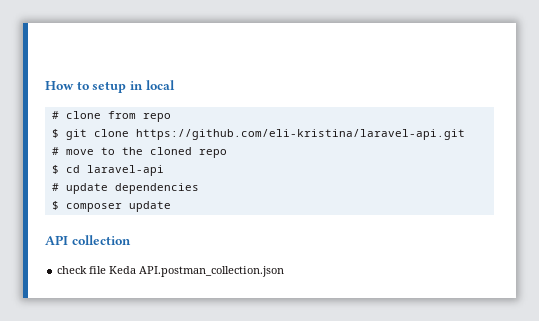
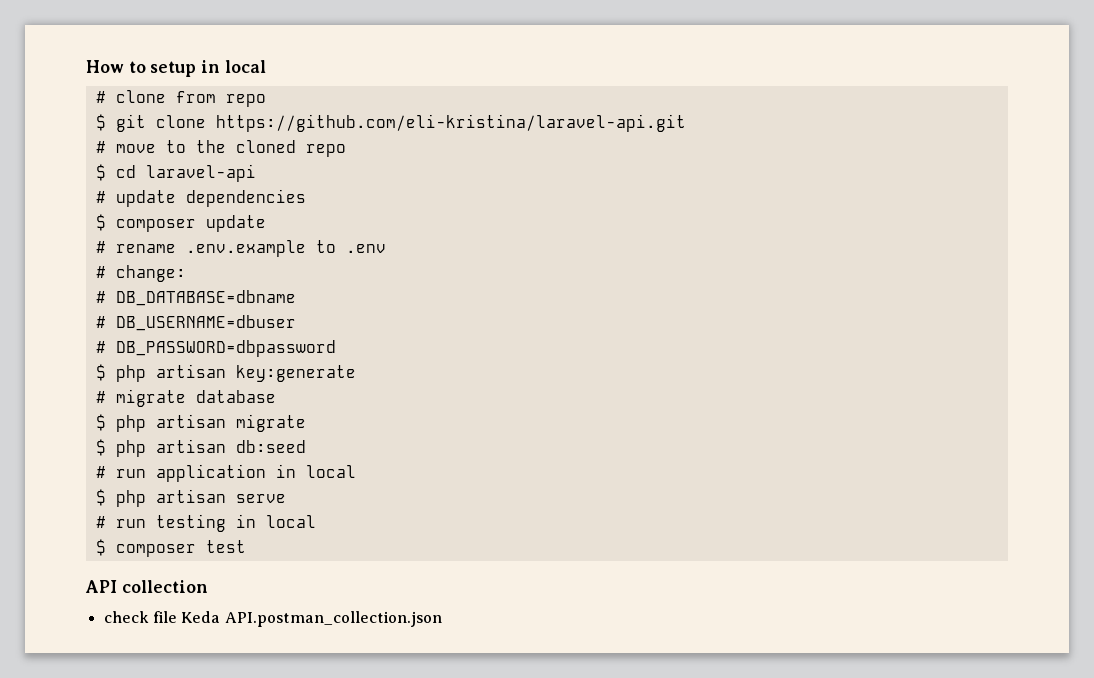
(171, 206) none -> [95,240,386,257] [95,265,186,282] [95,290,296,306] [95,315,296,331] [95,340,336,357] [95,364,356,382] [95,389,276,407] [95,414,306,432] [95,439,306,457] [95,464,356,482] [95,489,286,507] [95,514,316,532] [95,539,246,557] // # rename .env.example to .env // # change: // # DB_DATABASE=dbname // # DB_USERNAME=dbuser // # DB_PASSWORD=dbpassword // $ php artisan key:generate // # migrate database // $ php artisan migrate // $ php artisan db:seed // # run application in local // $ php artisan serve // # run testing in local // $ composer test

